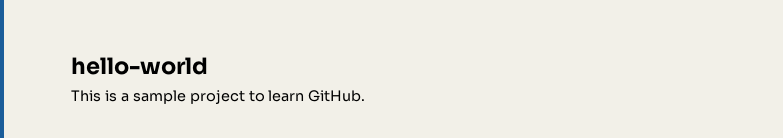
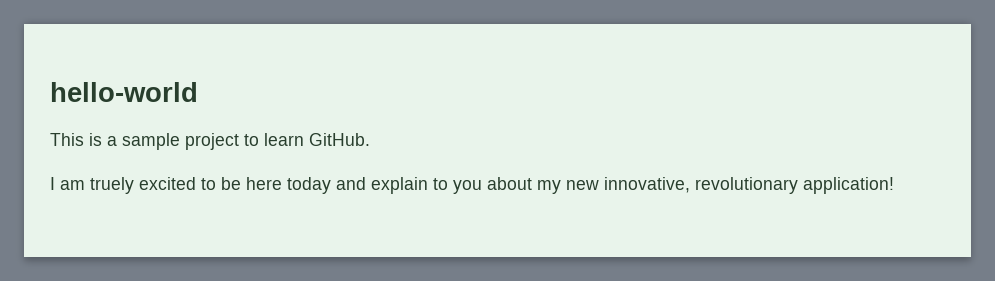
(366, 96) none -> [50,177,894,194] // I am truely excited to be here today and explain to you about my new innovative, revolutionary application!

